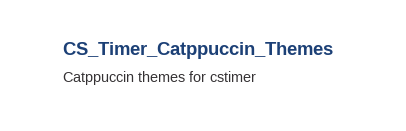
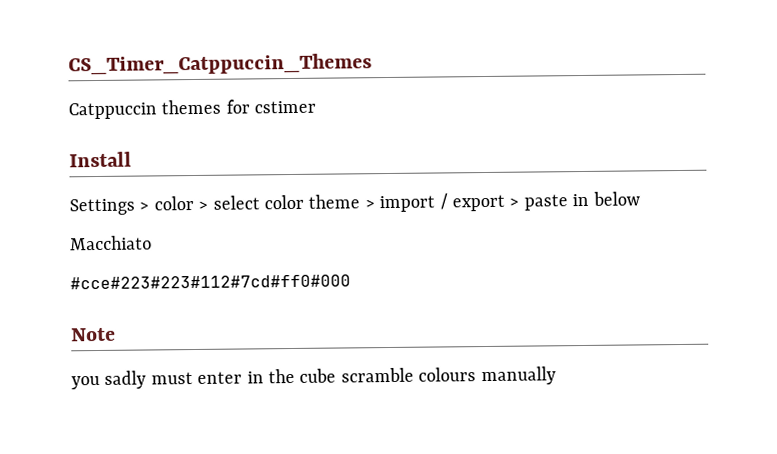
(256, 76) none -> [69,151,132,168] [69,191,640,216] [70,235,152,251] [70,274,351,290] [71,327,116,342] [71,366,556,390] // Install // Settings > color > select color theme > import / export > paste in below // Macchiato // #cce#223#223#112#7cd#ff0#000 // Note // you sadly must enter in the cube scramble colours manually

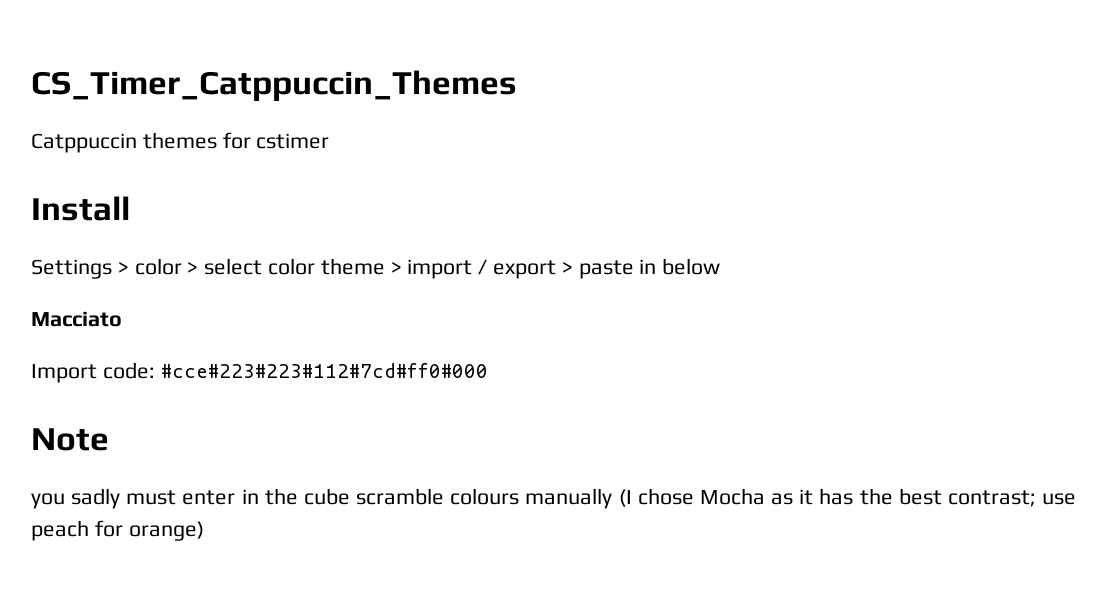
[70,235,152,251] Macchiato // -> [31,311,122,327] [31,362,155,383] Macciato // Import code:
(556, 376) none -> [618,488,1076,507] [31,520,204,541] (I chose Mocha as it has the best contrast; use peach for orange)

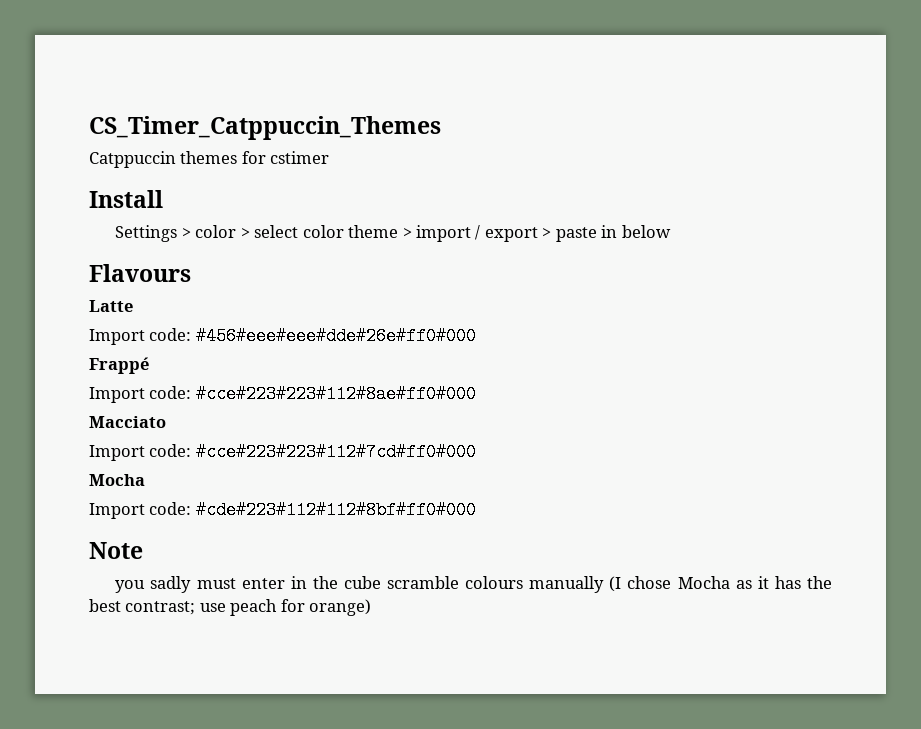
(721, 266) none -> [89,264,191,282] [89,300,133,312] [89,327,476,345] [89,357,149,374] [89,385,476,403] // Flavours // Latte // Import code: #456#eee#eee#dde#26e#ff0#000 // Frappé // Import code: #cce#223#223#112#8ae#ff0#000
(488, 370) none -> [89,474,145,486] [89,501,476,519] // Mocha // Import code: #cde#223#112#112#8bf#ff0#000

